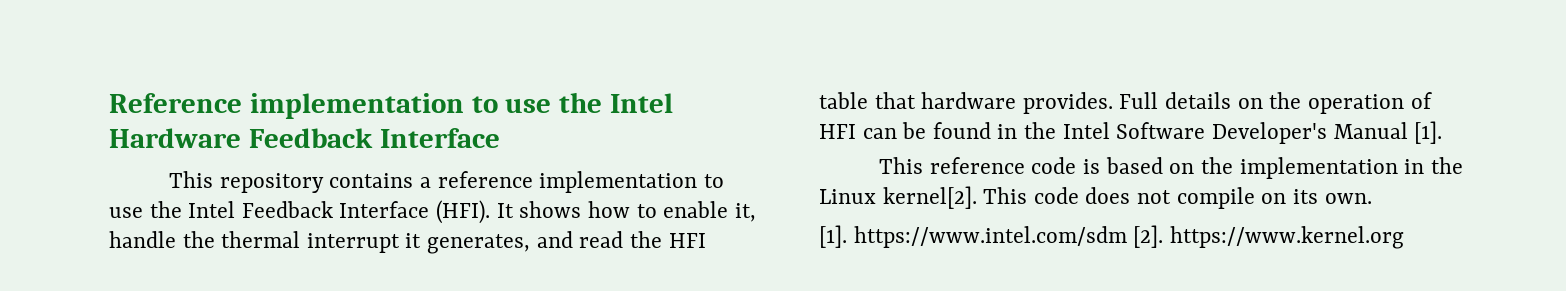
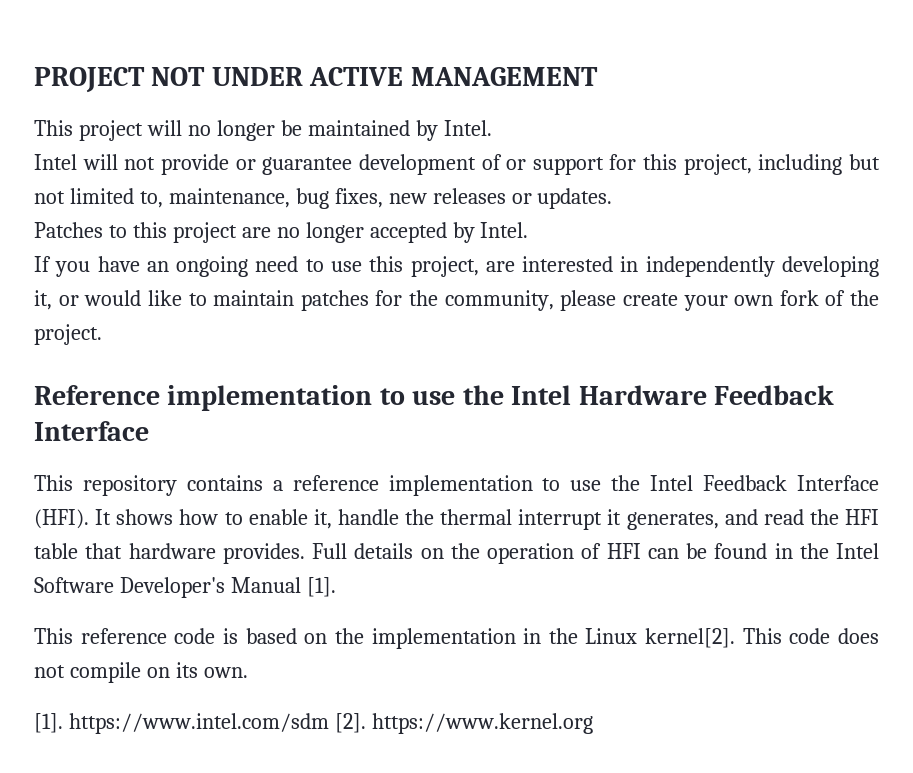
(109, 103) none -> [34,67,598,93] [34,120,492,141] [34,154,880,175] [34,188,613,209] [34,222,529,243] [34,256,880,277] [34,290,879,311] [34,324,102,345] PROJECT NOT UNDER ACTIVE MANAGEMENT // This project will no longer be maintained by Intel. // Intel will not provide or guarantee development of or support for this project, including but not limited to, maintenance, bug fixes, new releases or updates. // Patches to this project are no longer accepted by Intel. // If you have an ongoing need to use this project, are interested in independently developing it, or would like to maintain patches for the community, please create your own fork of the project. //

